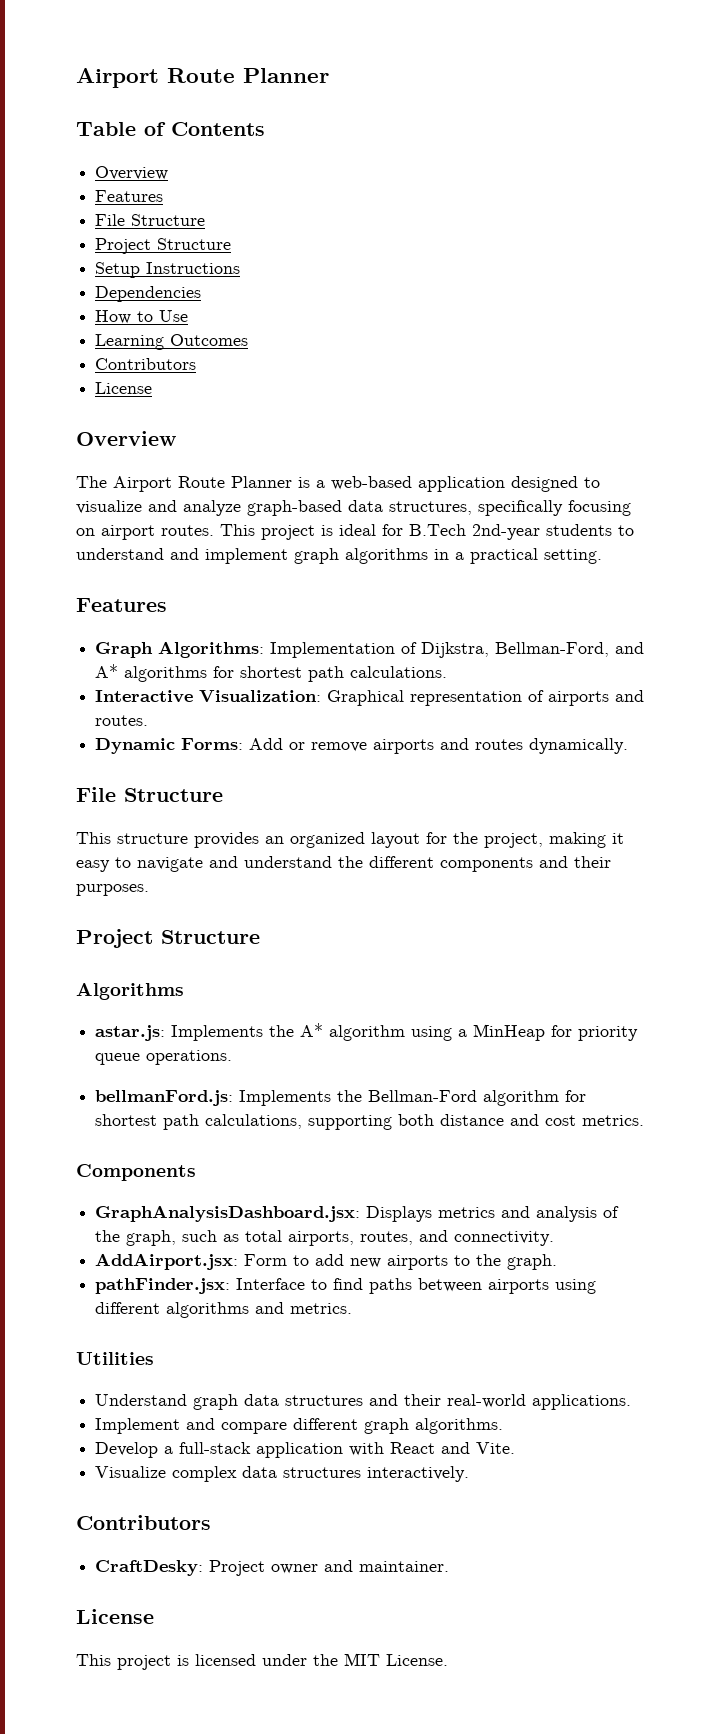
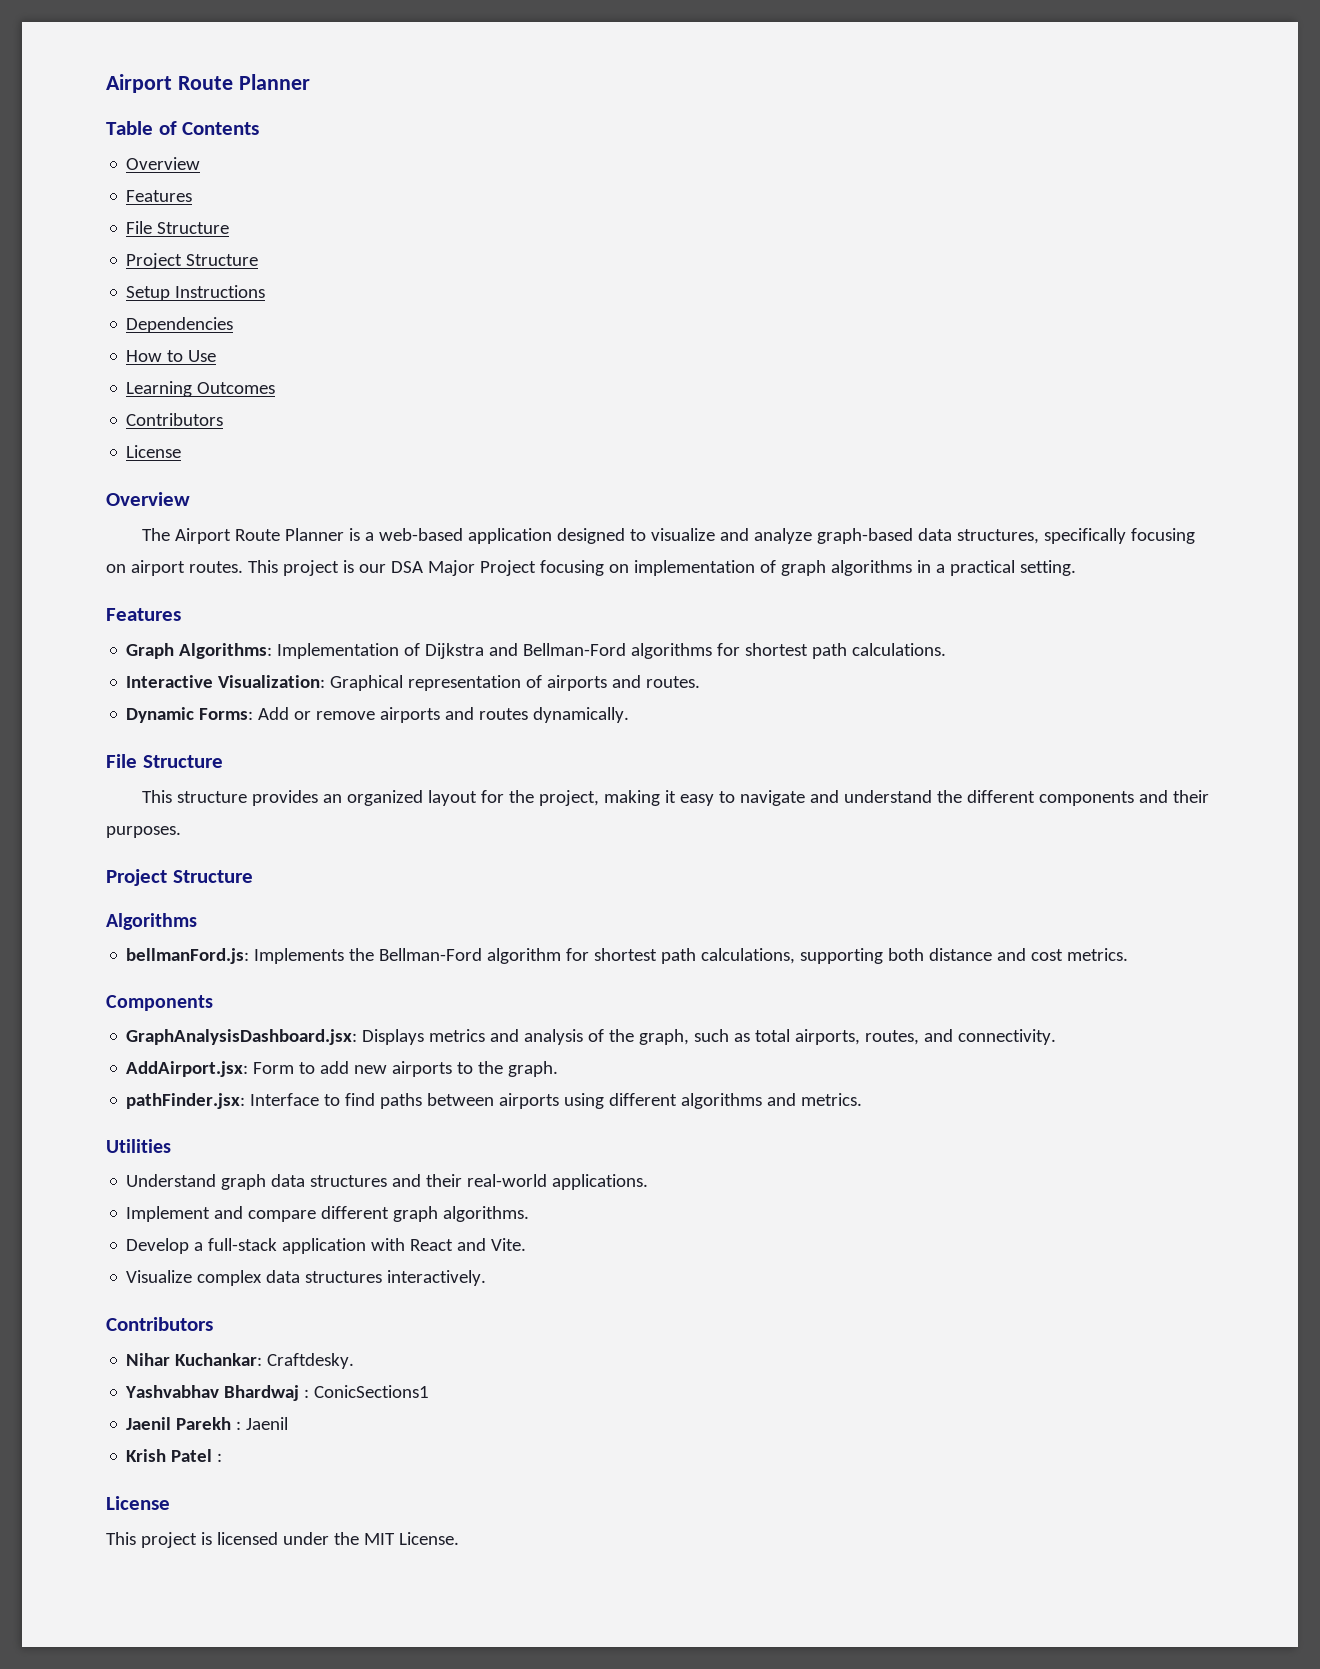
[339,524,634,540] [76,548,288,564] ideal for B.Tech 2nd-year students to understand and implement -> [358,560,776,576] our DSA Major Project focusing on implementation of
[421,642,645,658] [95,664,119,678] Dijkstra, Bellman-Ford, and A* -> [425,643,627,659] Dijkstra and Bellman-Ford
[95,1023,639,1041] [95,1050,233,1065] // astar.js: Implements the A* algorithm using a MinHeap for priority queue operations. -> (197, 921) none
[95,1560,450,1576] CraftDesky: Project owner and maintainer. -> [126,1353,355,1369] [125,1385,430,1401] [126,1417,289,1430] [126,1449,223,1462] Nihar Kuchankar: Craftdesky. // Yashvabhav Bhardwaj : ConicSections1 // Jaenil Parekh : Jaenil // Krish Patel :

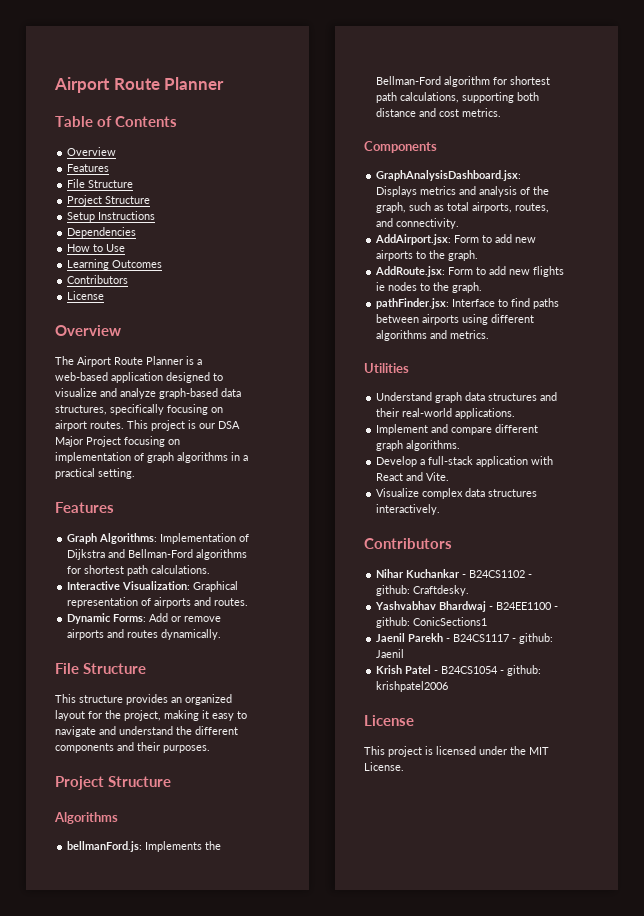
(559, 1069) none -> [375,266,565,277] [376,282,483,293] // AddRoute.jsx: Form to add new flights ie nodes to the graph.
[175,1353,263,1366] Kuchankar: -> [406,569,533,578] [376,585,411,596] Kuchankar - B24CS1102 - github:
[304,1389,310,1398] : -> [489,602,559,610] [376,617,411,628] - B24EE1100 - github:
[236,1421,242,1430] : -> [446,633,554,644] - B24CS1117 - github:
[217,1453,223,1462] : -> [434,665,542,676] [376,681,449,692] - B24CS1054 - github: krishpatel2006

